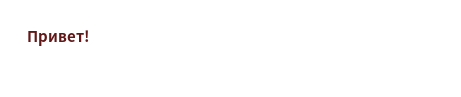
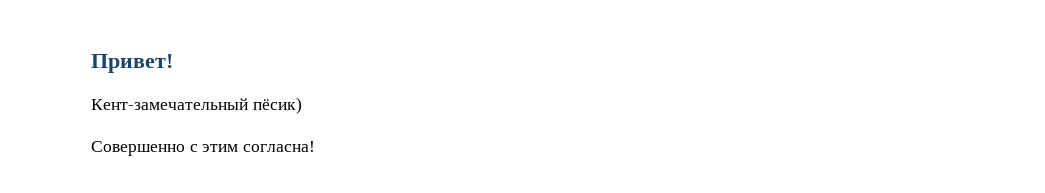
(90, 38) none -> [91,97,302,114] [91,141,316,156] // Кент-замечательный пёсик) // Совершенно с этим согласна!

